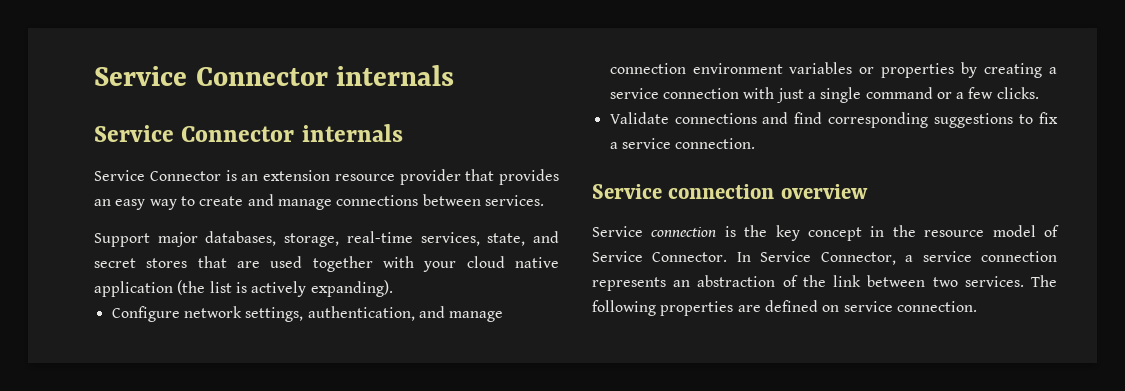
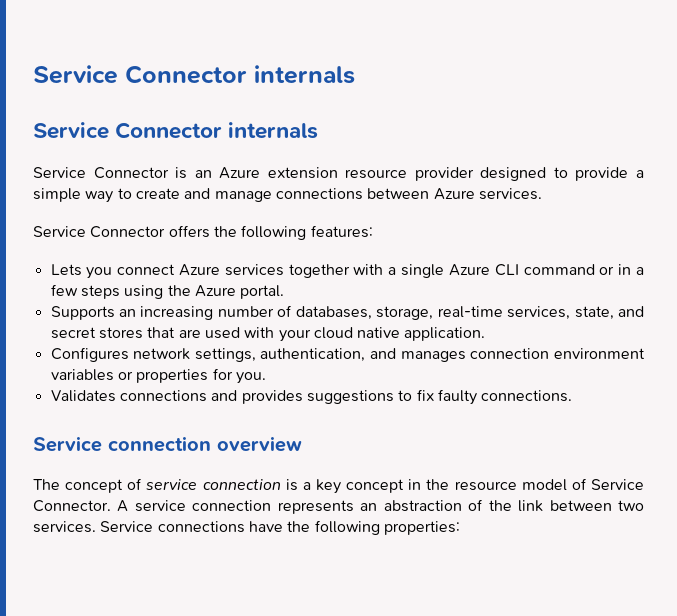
(259, 177) none -> [219,167,261,179] Azure
[465,169,559,185] [94,199,146,210] that provides an easy -> [480,167,644,181] [33,188,81,202] designed to provide a simple
(481, 200) none -> [433,188,475,200] Azure
[94,232,198,247] Support major -> [33,225,373,240] [50,264,644,279] [50,284,285,299] [50,305,293,320] Service Connector offers the following features: // Lets you connect Azure services together with a single Azure CLI command or in a few steps using the Azure portal. // Supports an increasing number of
[312,256,373,272] together -> (240, 333) none
[94,280,393,297] [111,306,180,322] application (the list is actively expanding). // Configure -> [404,327,486,341] [50,347,129,362] application. // Configures
[449,311,504,322] manage -> [400,351,466,362] manages
[961,62,1057,78] [609,87,1039,103] [609,112,1058,128] [609,138,756,149] by creating a service connection with just a single command or a few clicks. // Validate connections and find corresponding suggestions to fix a service connection. -> [212,368,266,384] [50,389,573,405] for you. // Validates connections and provides suggestions to fix faulty connections.
[592,226,643,237] Service -> [33,478,198,493] The concept of service
[744,225,768,237] the -> [302,482,311,490] a
[736,251,914,265] In Service Connector, a -> [117,500,129,512] A
[1031,275,1057,287] [592,300,977,316] The following properties are defined on service connection. -> [100,520,460,535] Service connections have the following properties:

